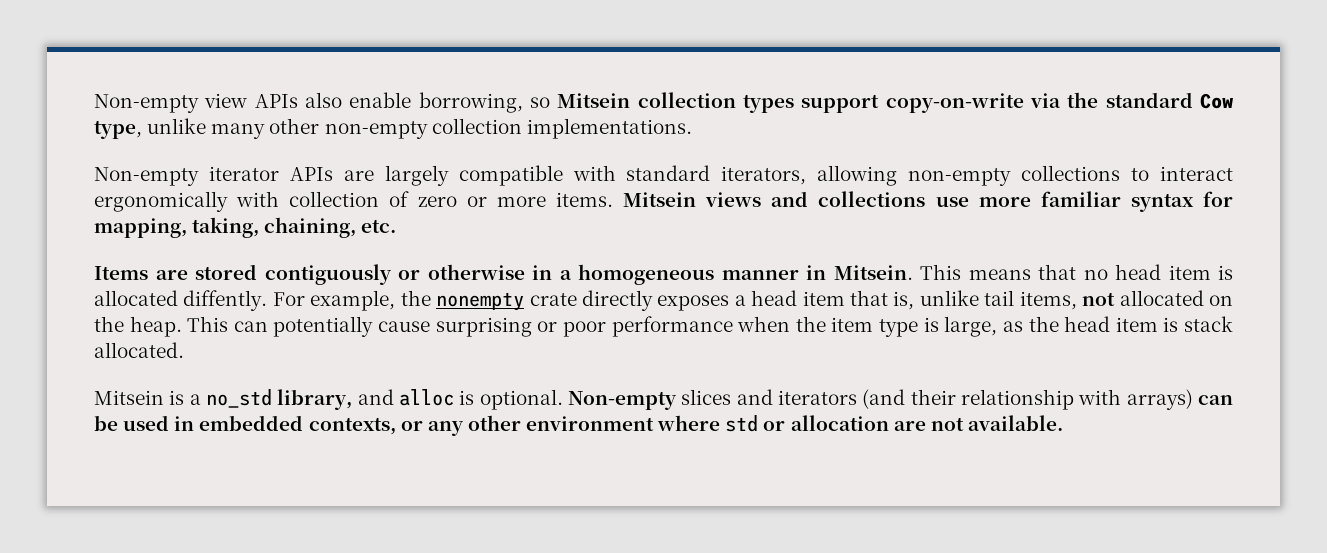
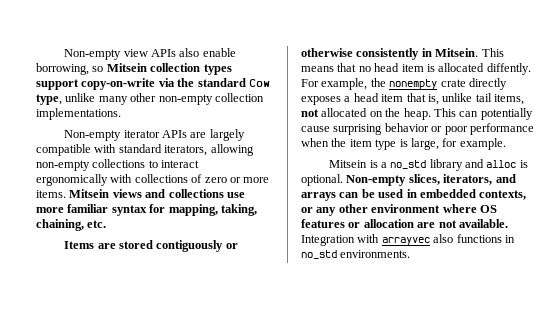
[289,191,380,207] collection -> [134,174,188,183] collections
[532,264,799,285] in a homogeneous manner -> [356,48,420,60] consistently
(532, 327) none -> [384,123,429,132] behavior
[1002,316,1233,332] [94,342,184,358] as the head item is stack allocated. -> [442,138,506,150] for example.
[277,389,353,410] library, -> [429,159,463,171] library
[681,389,1193,410] slices and iterators (and their relationship with arrays) -> [408,174,516,185] [301,192,336,201] slices, iterators, and arrays
[725,415,759,432] std -> [479,205,497,213] [301,219,345,228] OS features
(1063, 423) none -> [301,234,515,246] [301,250,411,259] Integration with arrayvec also functions in no_std environments.

